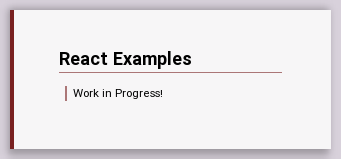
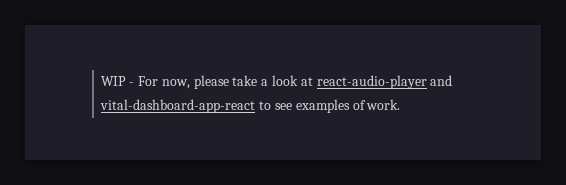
[59,51,192,69] [72,89,164,99] React Examples // Work in Progress! -> [101,75,453,89] [100,99,401,113] WIP - For now, please take a look at react-audio-player and vital-dashboard-app-react to see examples of work.

